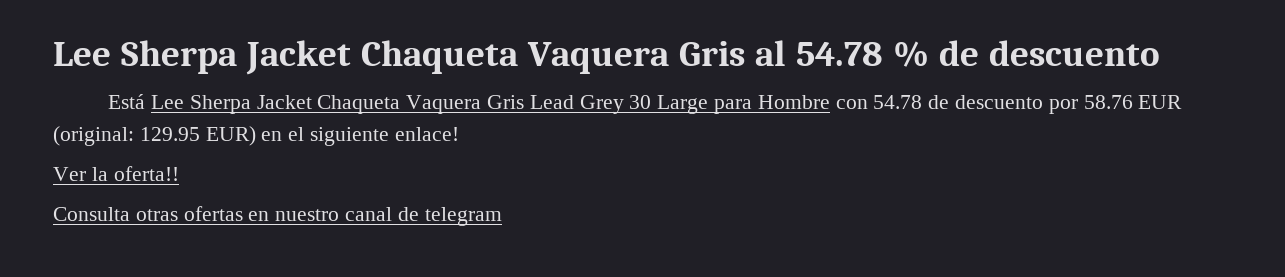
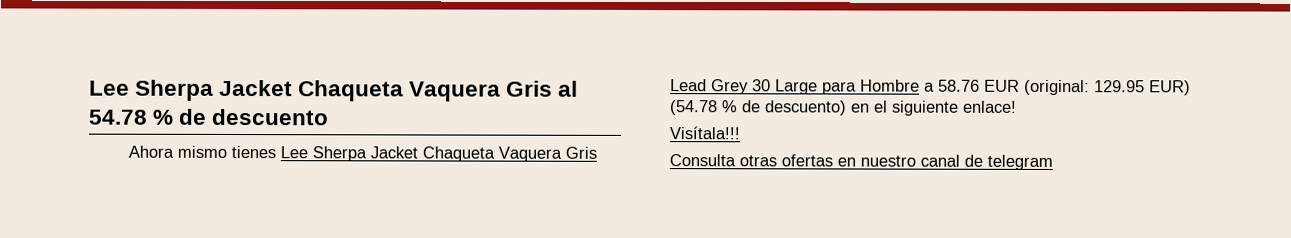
[108,94,146,109] Está -> [128,145,277,159] Ahora mismo tienes
[835,95,1078,114] con 54.78 de descuento por -> [924,82,935,92] a
(256, 136) none -> [670,100,847,116] (54.78 % de descuento)
[53,166,179,181] Ver la oferta!! -> [669,126,740,140] Visítala!!!

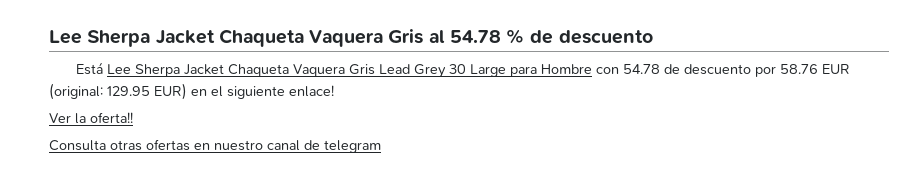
[128,145,277,159] Ahora mismo tienes -> [75,62,103,75] Está
[924,82,935,92] a -> [595,64,776,77] con 54.78 de descuento por
[670,100,847,116] (54.78 % de descuento) -> (187, 91) none
[669,126,740,140] Visítala!!! -> [49,112,133,124] Ver la oferta!!

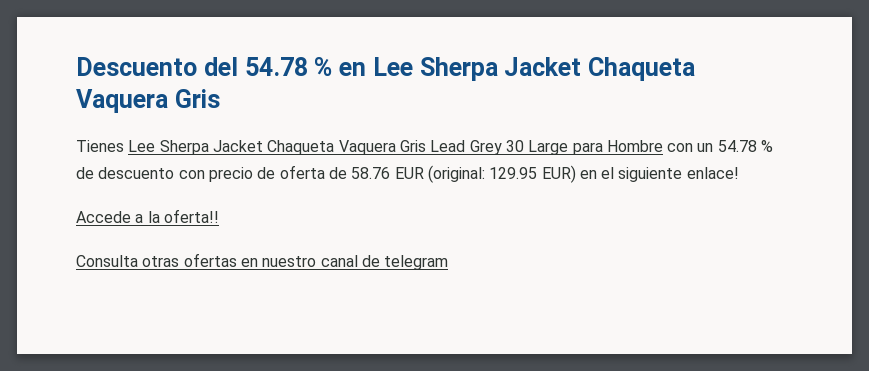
[49,29,653,47] [75,62,103,75] Lee Sherpa Jacket Chaqueta Vaquera Gris al 54.78 % de descuento // Está -> [76,57,695,81] [76,89,220,113] [76,140,124,152] Descuento del 54.78 % en Lee Sherpa Jacket Chaqueta Vaquera Gris // Tienes
[622,64,776,77] 54.78 de descuento por -> [697,140,774,152] [76,165,347,182] un 54.78 % de descuento con precio de oferta de
[49,113,71,123] Ver -> [76,211,144,223] Accede a

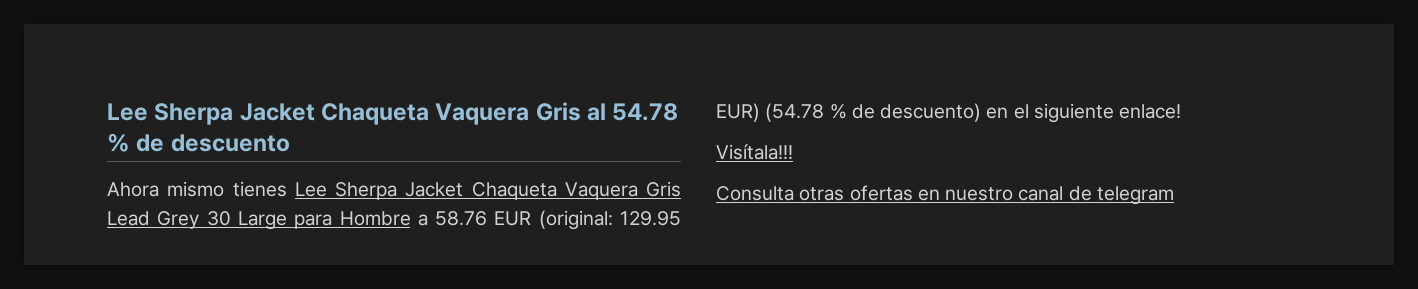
[76,57,695,81] [76,89,220,113] [76,140,124,152] Descuento del 54.78 % en Lee Sherpa Jacket Chaqueta Vaquera Gris // Tienes -> [107,102,679,125] [107,133,290,152] [107,181,287,197] Lee Sherpa Jacket Chaqueta Vaquera Gris al 54.78 % de descuento // Ahora mismo tienes
[667,140,774,152] [76,165,347,182] con un 54.78 % de descuento con precio de oferta de -> [417,214,428,226] a
(576, 174) none -> [765,103,982,122] (54.78 % de descuento)
[76,209,219,223] Accede a la oferta!! -> [716,144,793,160] Visítala!!!

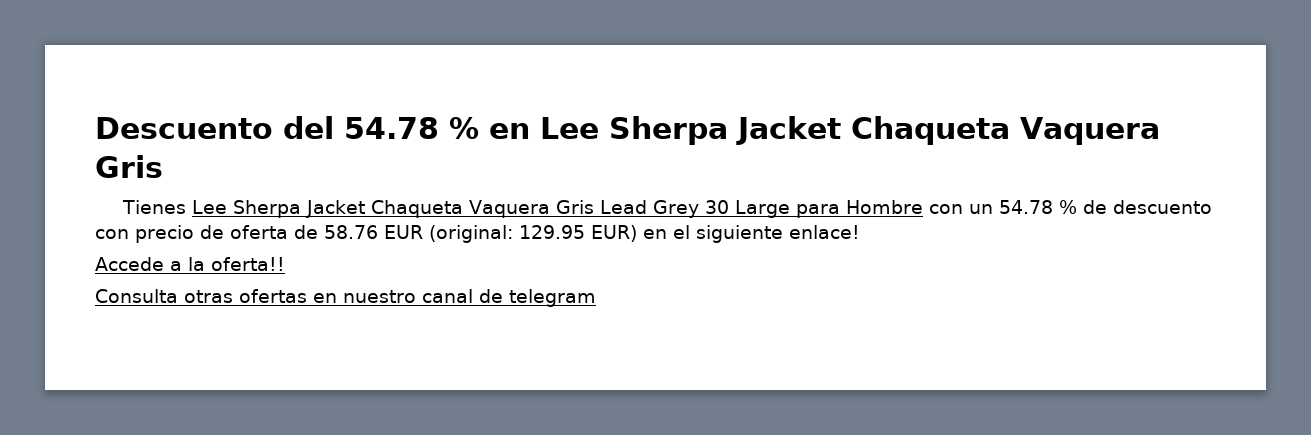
[107,102,679,125] [107,133,290,152] [107,181,287,197] Lee Sherpa Jacket Chaqueta Vaquera Gris al 54.78 % de descuento // Ahora mismo tienes -> [95,116,1160,145] [95,155,163,178] [122,200,187,214] Descuento del 54.78 % en Lee Sherpa Jacket Chaqueta Vaquera Gris // Tienes
[417,214,428,226] a -> [929,200,1213,214] [95,225,318,243] con un 54.78 % de descuento con precio de oferta de
[765,103,982,122] (54.78 % de descuento) -> (637, 233) none
[716,144,793,160] Visítala!!! -> [95,257,285,271] Accede a la oferta!!

